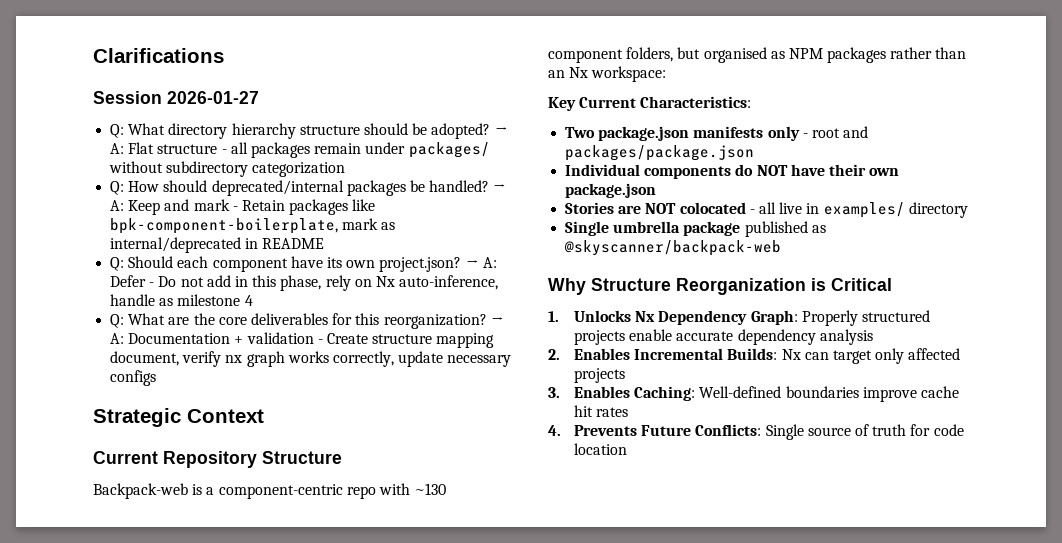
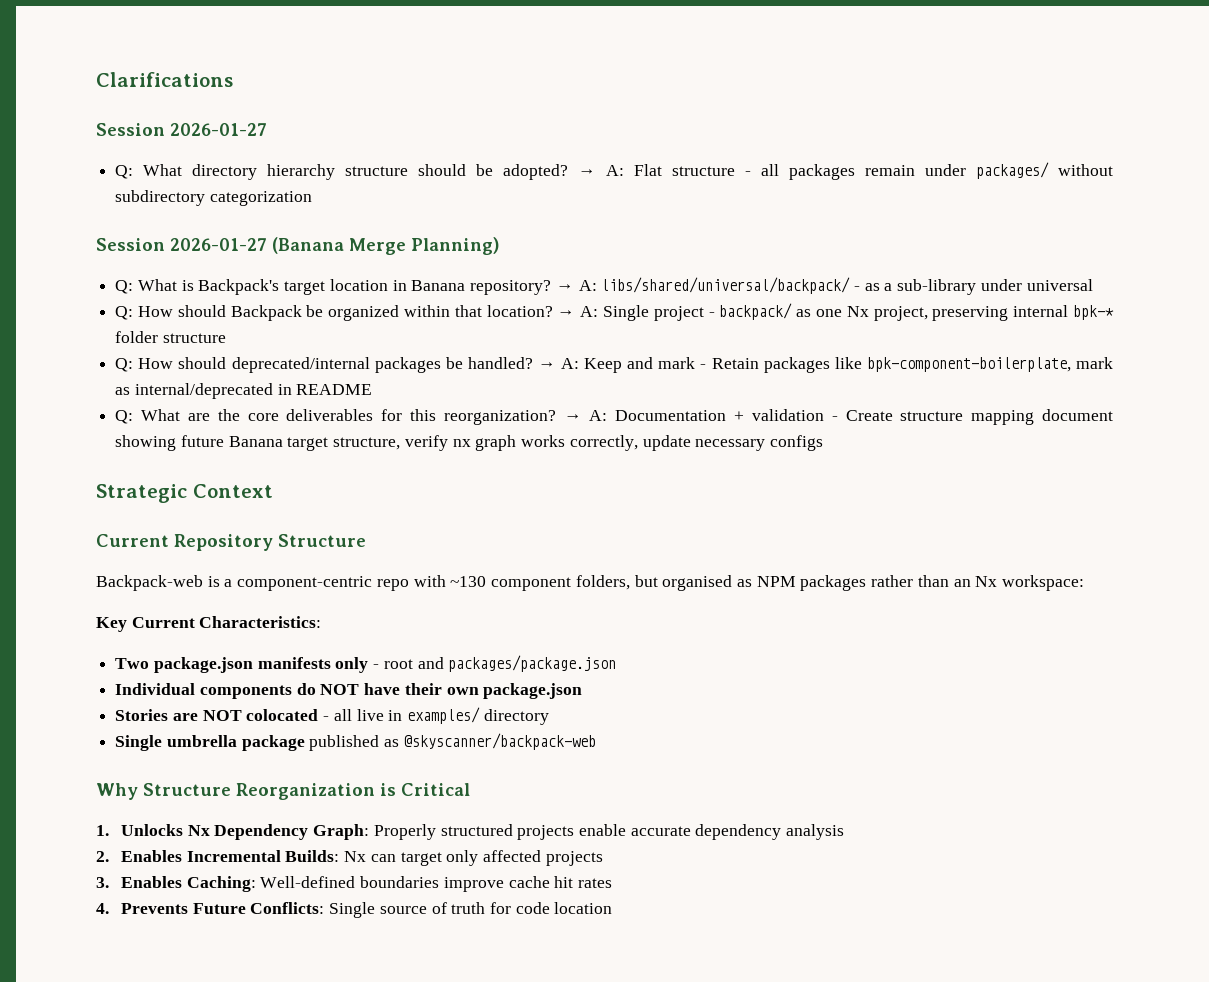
(346, 169) none -> [96,237,500,255] [115,277,1093,295] [115,303,1114,321] [115,331,226,343] // Session 2026-01-27 (Banana Merge Planning) // Q: What is Backpack's target location in Banana repository? → A: libs/shared/universal/backpack/ - as a sub-library under universal // Q: How should Backpack be organized within that location? → A: Single project - backpack/ as one Nx project, preserving internal bpk-* folder structure
[110,256,497,272] [110,275,499,291] [110,294,253,306] // Q: Should each component have its own project.json? → A: Defer - Do not add in this phase, rely on Nx auto-inference, handle as milestone 4 -> (373, 389) none
[110,351,180,366] document, -> [1042,409,1114,421] [115,435,401,451] document showing future Banana target structure,

